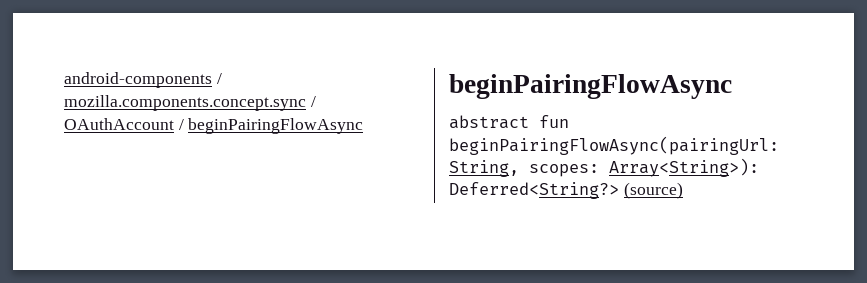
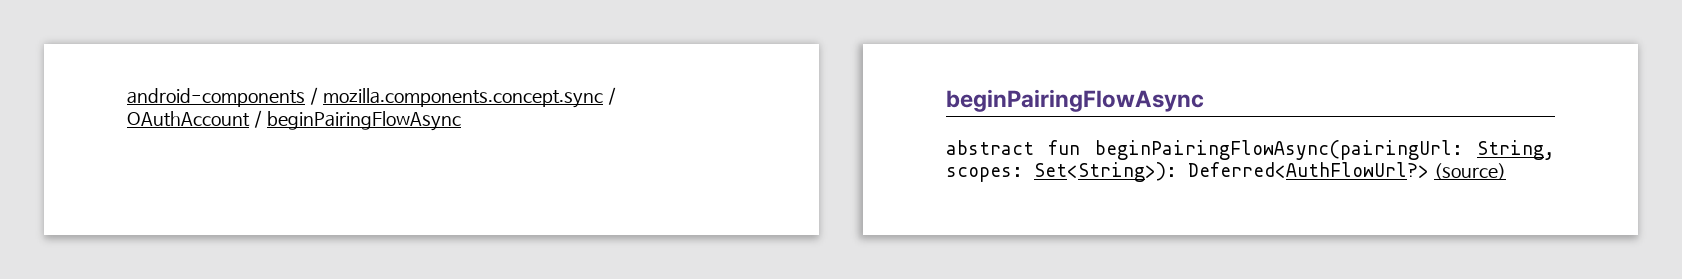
[609,158,759,177] [449,182,619,199] Array<String>): Deferred<String?> -> [1034,162,1429,182] Set<String>): Deferred<AuthFlowUrl?>

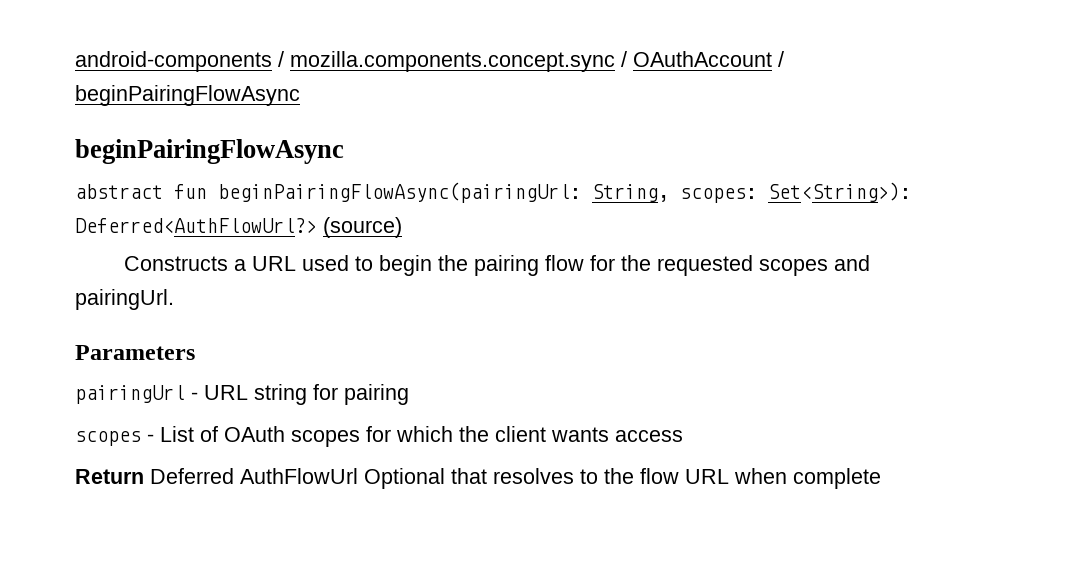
(1506, 171) none -> [123,255,870,276] [75,289,174,310] [75,345,195,360] [75,384,409,405] [75,426,683,447] [75,468,881,489] // Constructs a URL used to begin the pairing flow for the requested scopes and pairingUrl. // Parameters // pairingUrl - URL string for pairing // scopes - List of OAuth scopes for which the client wants access // Return Deferred AuthFlowUrl Optional that resolves to the flow URL when complete

